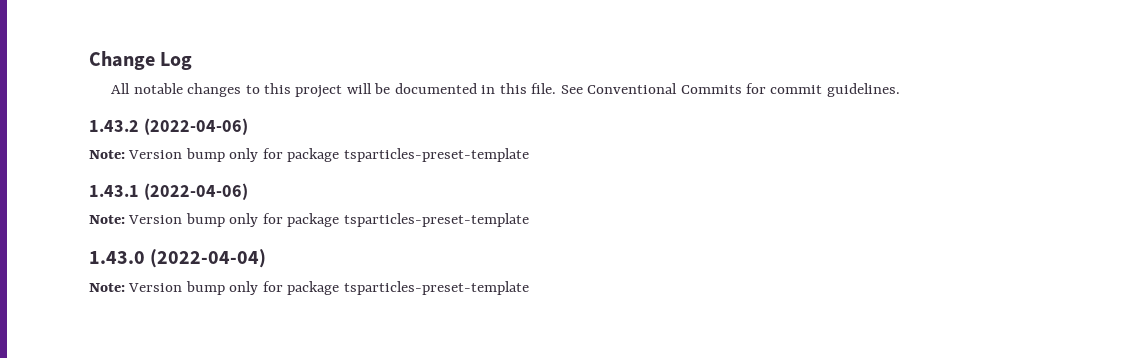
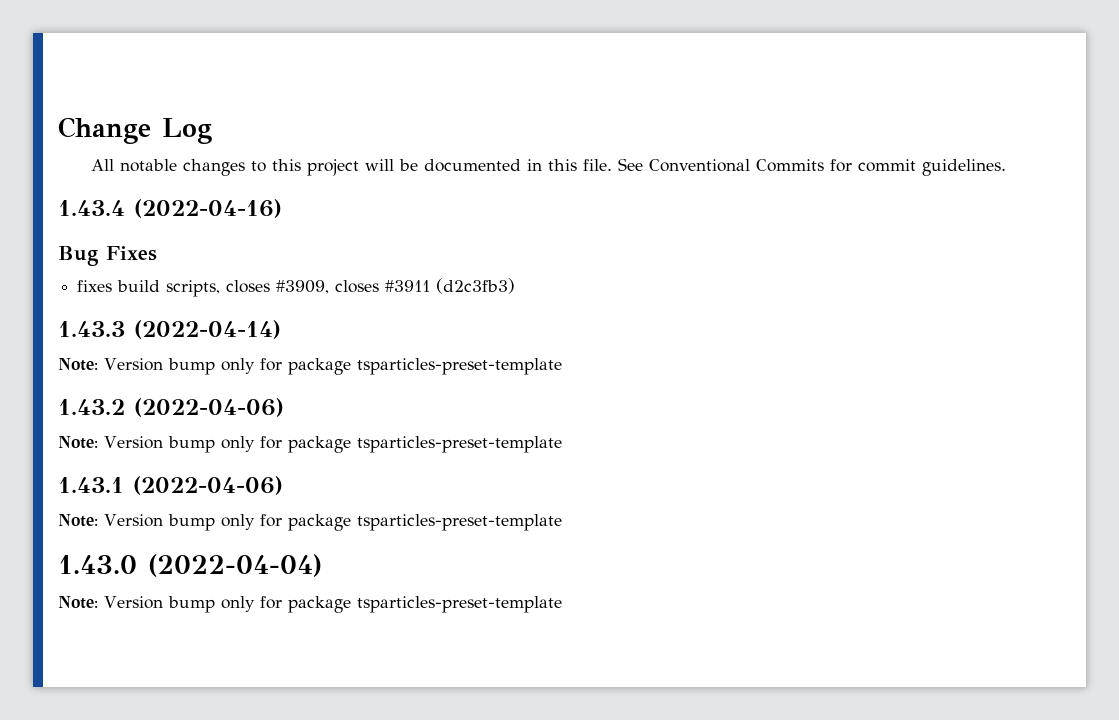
(900, 90) none -> [58,199,282,218] [58,246,157,266] [77,278,516,297] [58,320,281,339] [58,358,562,375] // 1.43.4 (2022-04-16) // Bug Fixes // fixes build scripts, closes #3909, closes #3911 (d2c3fb3) // 1.43.3 (2022-04-14) // Note: Version bump only for package tsparticles-preset-template

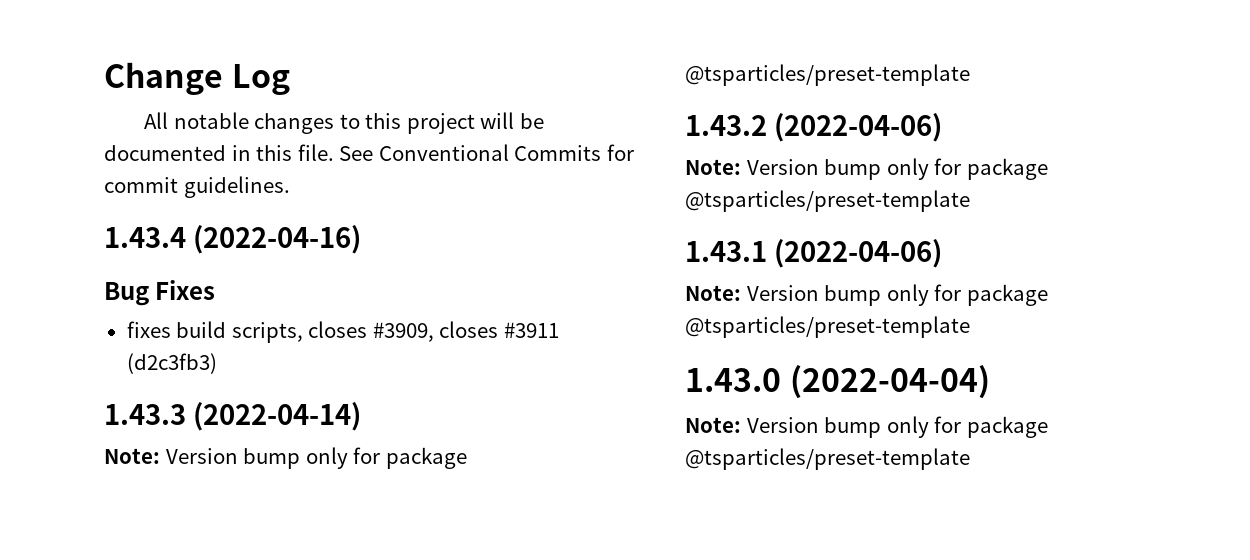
[356,358,562,375] tsparticles-preset-template -> [685,64,970,86] @tsparticles/preset-template
[356,436,562,453] tsparticles-preset-template -> [685,190,970,212] @tsparticles/preset-template
[356,514,562,531] tsparticles-preset-template -> [685,316,970,338] @tsparticles/preset-template
[356,596,562,613] tsparticles-preset-template -> [685,448,970,470] @tsparticles/preset-template

